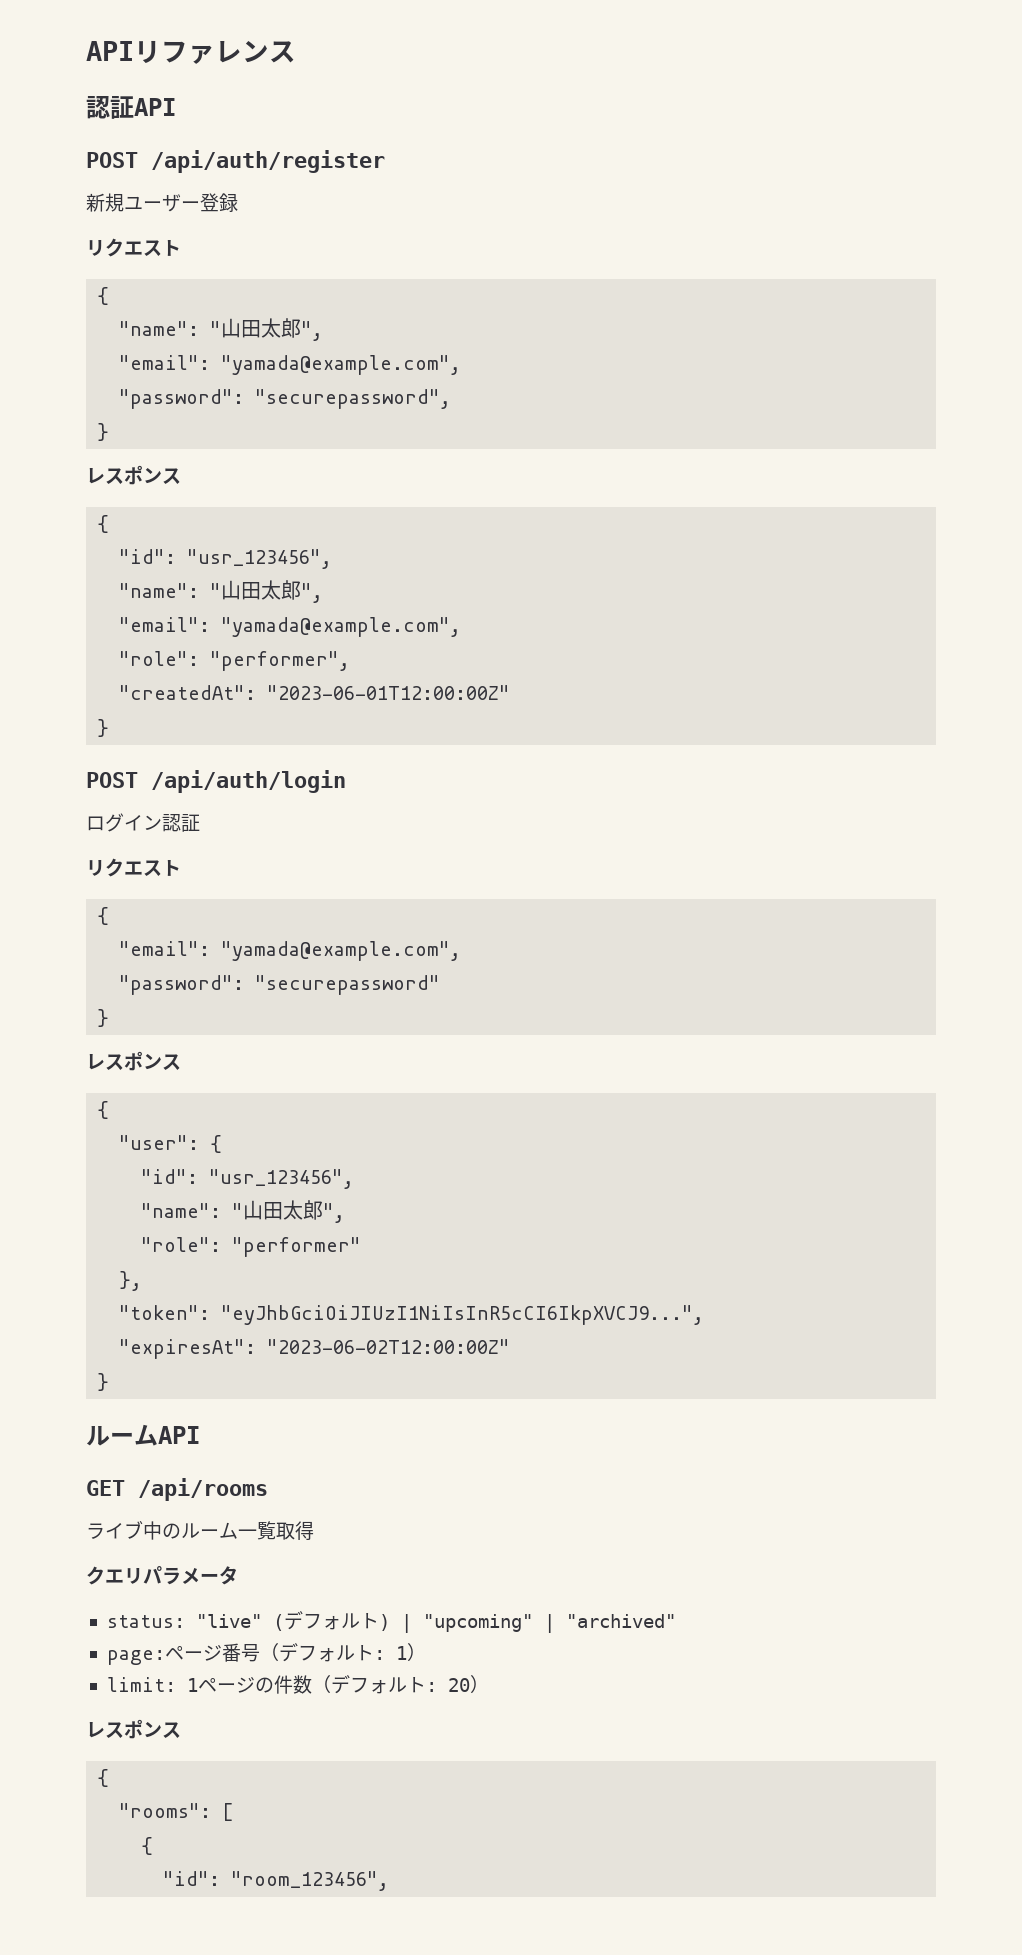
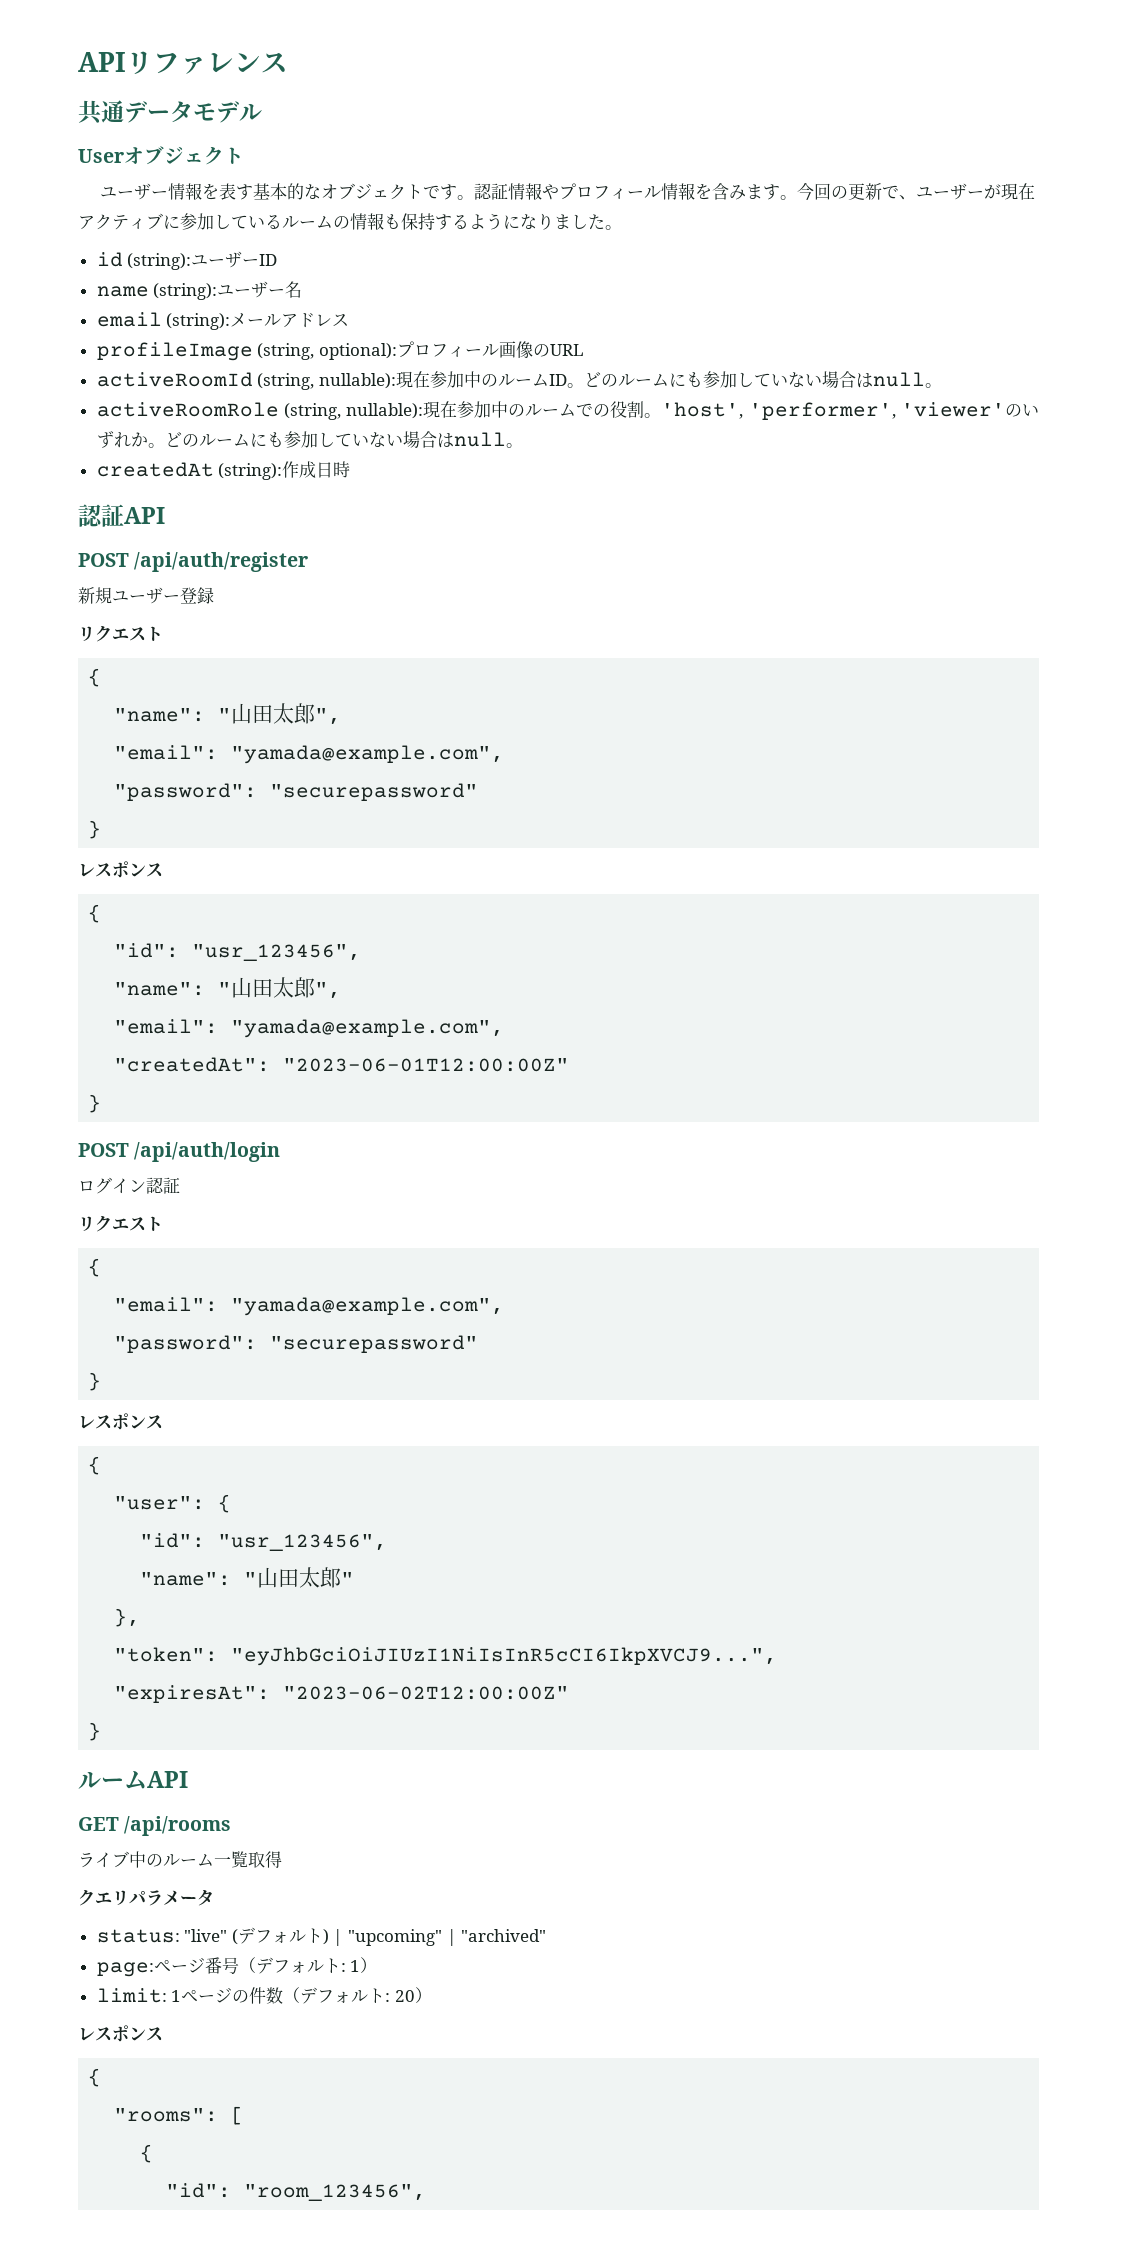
(296, 52) none -> [78,100,262,125] [78,146,244,165] [100,182,1036,201] [78,213,622,230] [96,251,278,270] [96,281,303,300] [96,312,350,330] [96,341,584,361] [96,371,942,390] [96,401,1039,420] [96,431,523,448] [96,461,351,480] // 共通データモデル // Userオブジェクト // ユーザー情報を表す基本的なオブジェクトです。認証情報やプロフィール情報を含みます。今回の更新で、ユーザーが現在アクティブに参加しているルームの情報も保持するようになりました。 // id (string):ユーザーID // name (string):ユーザー名 // email (string):メールアドレス // profileImage (string, optional):プロフィール画像のURL // activeRoomId (string, nullable):現在参加中のルームID。どのルームにも参加していない場合はnull。 // activeRoomRole (string, nullable):現在参加中のルームでの役割。'host', 'performer', 'viewer'のいずれか。どのルームにも参加していない場合はnull。 // createdAt (string):作成日時
[255,389,452,409] "securepassword", -> [270,783,479,801] "securepassword"
[119,651,351,671] // "role": "performer", -> (505, 1028) none
[323,1203,346,1223] [141,1237,362,1257] ", // "role": "performer" -> [341,1572,355,1585] "

